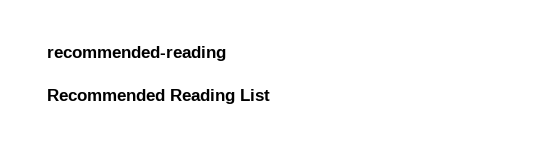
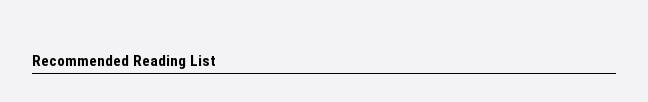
[47,46,226,61] recommended-reading // -> (32, 60) none

